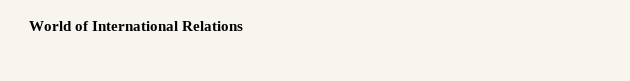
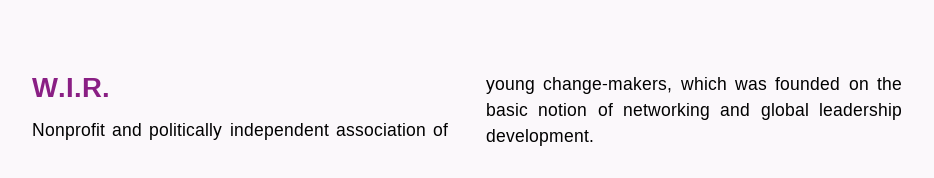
[29,21,244,31] World of International Relations -> [32,78,110,97] [32,123,448,140] [486,77,902,94] [486,103,902,120] [486,129,594,146] W.I.R. // Nonprofit and politically independent association of young change-makers, which was founded on the basic notion of networking and global leadership development.

